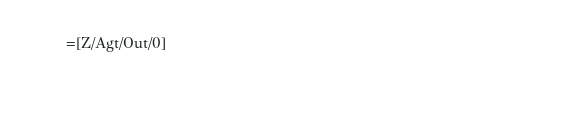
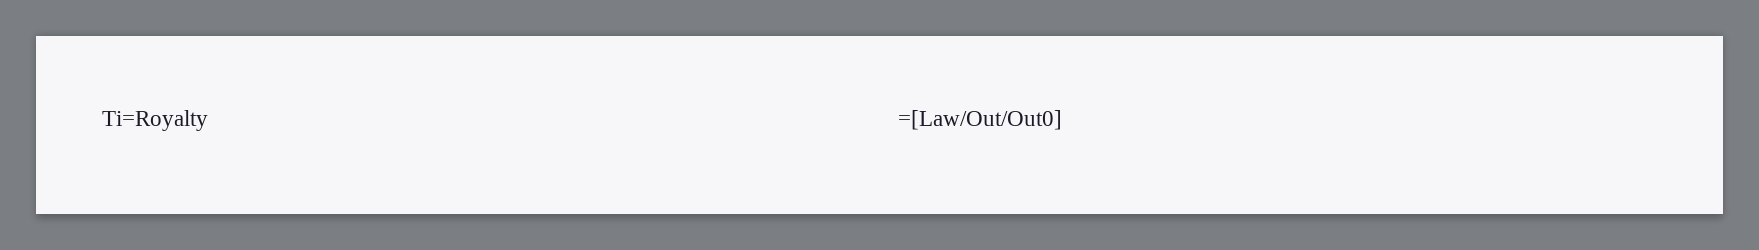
[66,37,166,52] =[Z/Agt/Out/0] -> [102,110,208,131] [898,110,1062,130] Ti=Royalty // =[Law/Out/Out0]

